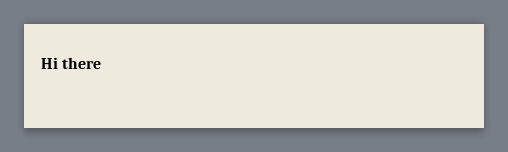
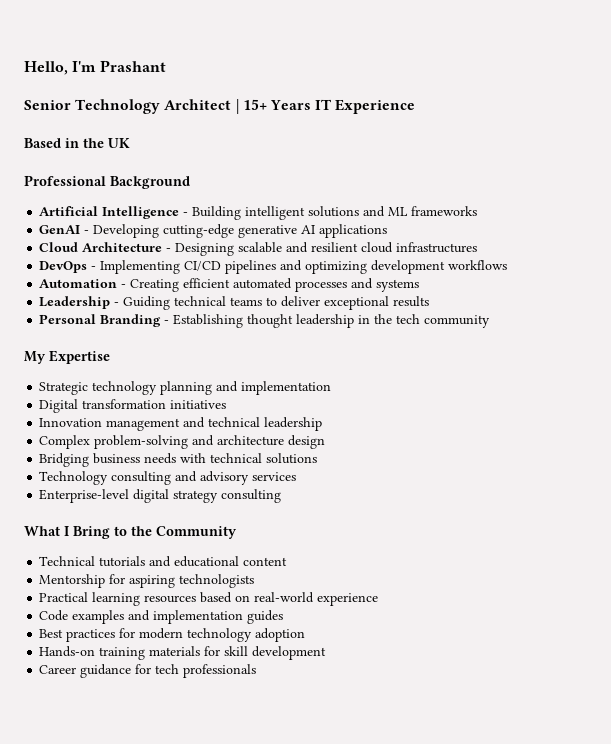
[41,57,102,69] Hi there -> [24,60,166,75] [24,99,416,114] [24,138,130,148] [24,175,190,189] [39,206,478,220] [39,224,388,238] [39,242,478,256] [39,260,508,274] [39,278,420,292] [39,296,430,310] [39,314,491,328] [24,350,110,364] [39,381,332,395] [39,399,227,413] [39,417,323,431] [39,435,326,449] [39,453,318,467] [39,471,297,485] [39,489,282,503] [24,526,237,539] [39,556,288,567] [39,574,255,588] [39,592,379,606] [39,610,284,624] [39,628,306,642] [39,646,327,660] [39,664,257,678] Hello, I'm Prashant // Senior Technology Architect | 15+ Years IT Experience // Based in the UK // Professional Background // Artificial Intelligence - Building intelligent solutions and ML frameworks // GenAI - Developing cutting-edge generative AI applications // Cloud Architecture - Designing scalable and resilient cloud infrastructures // DevOps - Implementing CI/CD pipelines and optimizing development workflows // Automation - Creating efficient automated processes and systems // Leadership - Guiding technical teams to deliver exceptional results // Personal Branding - Establishing thought leadership in the tech community // My Expertise // Strategic technology planning and implementation // Digital transformation initiatives // Innovation management and technical leadership // Complex problem-solving and architecture design // Bridging business needs with technical solutions // Technology consulting and advisory services // Enterprise-level digital strategy consulting // What I Bring to the Community // Technical tutorials and educational content // Mentorship for aspiring technologists // Practical learning resources based on real-world experience // Code examples and implementation guides // Best practices for modern technology adoption // Hands-on training materials for skill development // Career guidance for tech professionals

